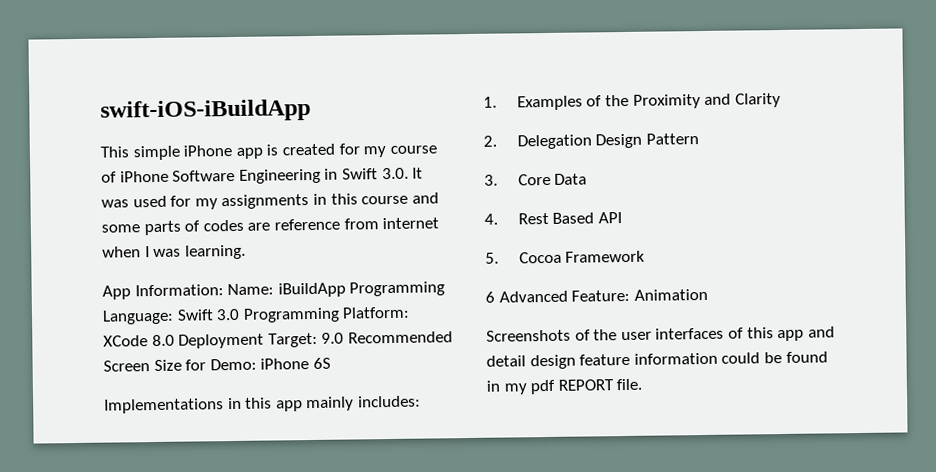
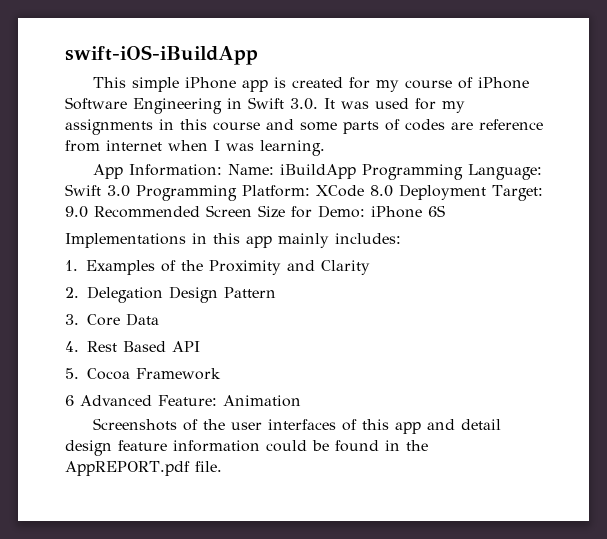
[503,379,614,395] my pdf REPORT -> [406,440,428,451] [65,461,190,476] the AppREPORT.pdf

